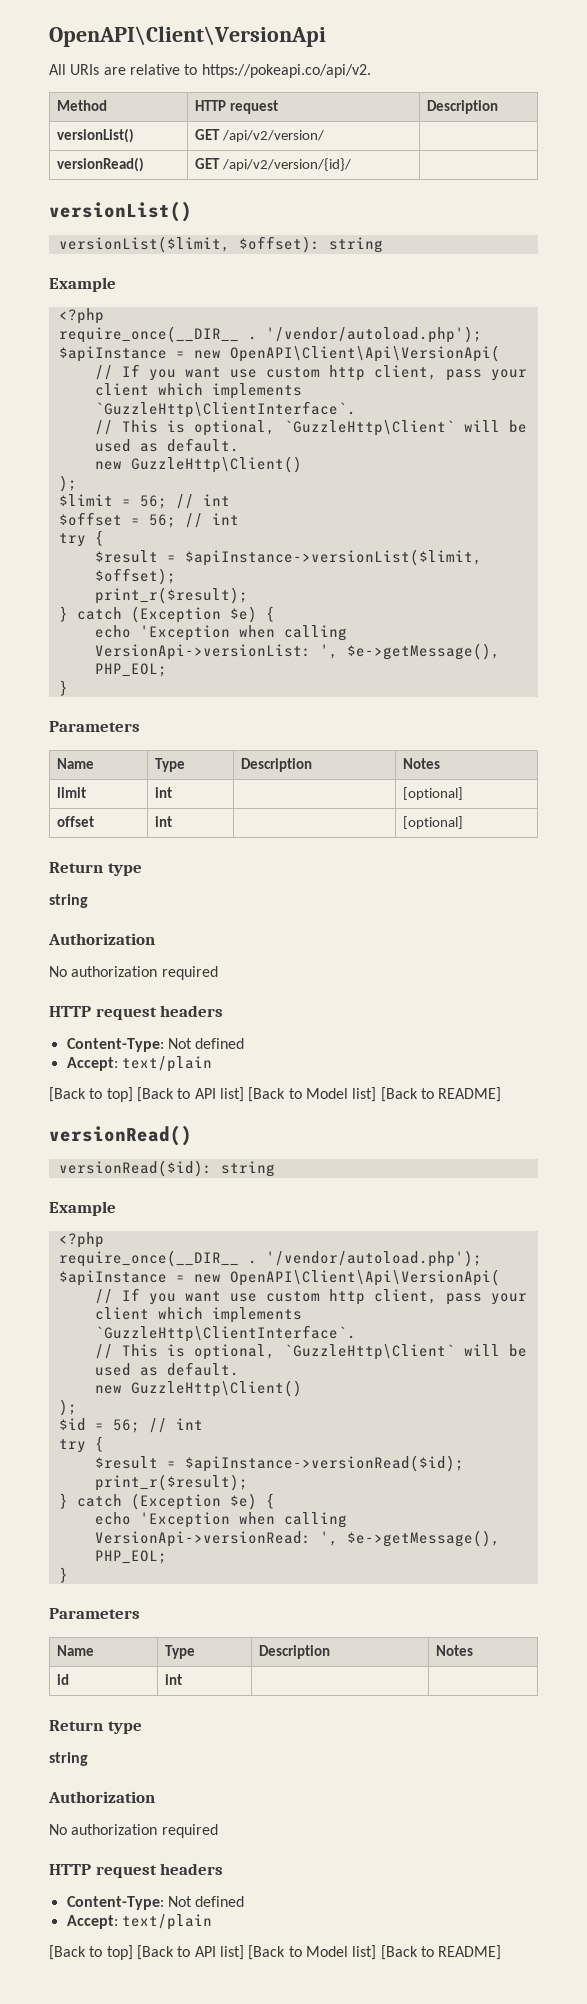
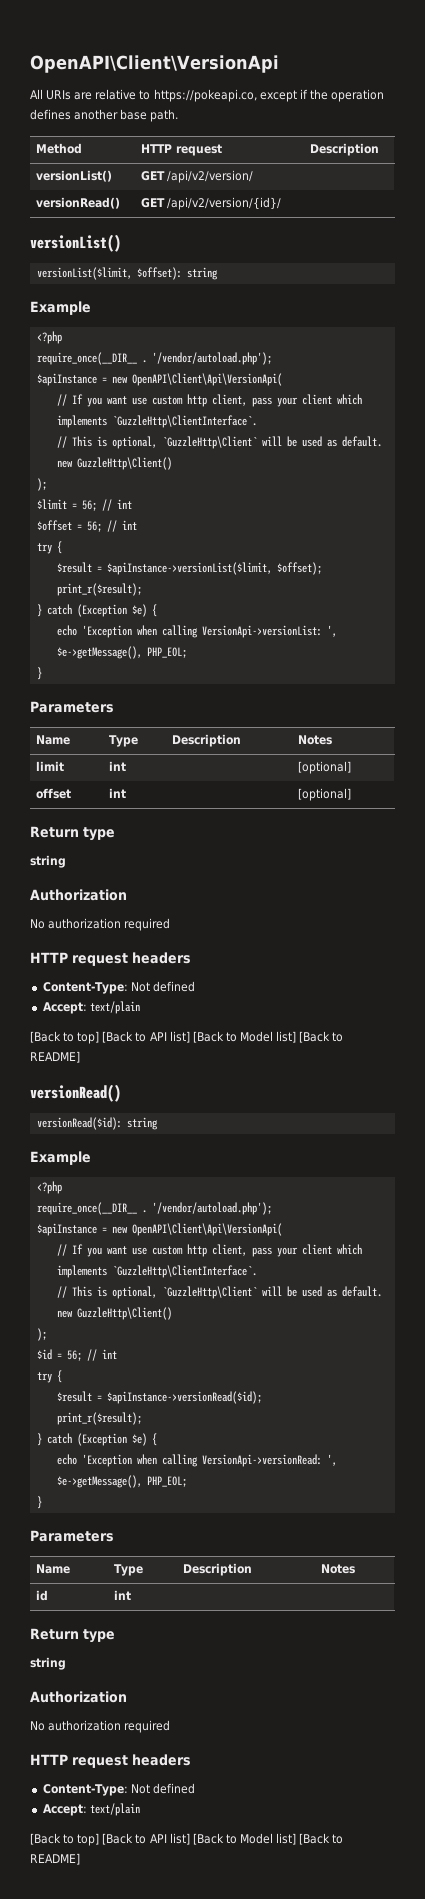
[201,64,371,78] https://pokeapi.co/api/v2. -> [153,89,384,102] [30,109,179,122] https://pokeapi.co, except if the operation defines another base path.

